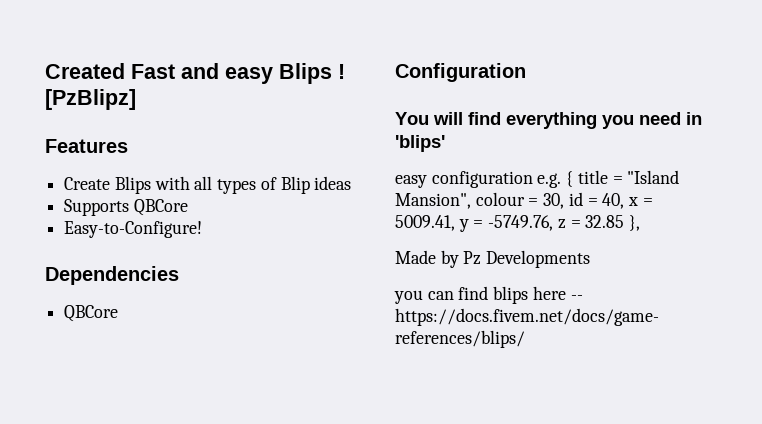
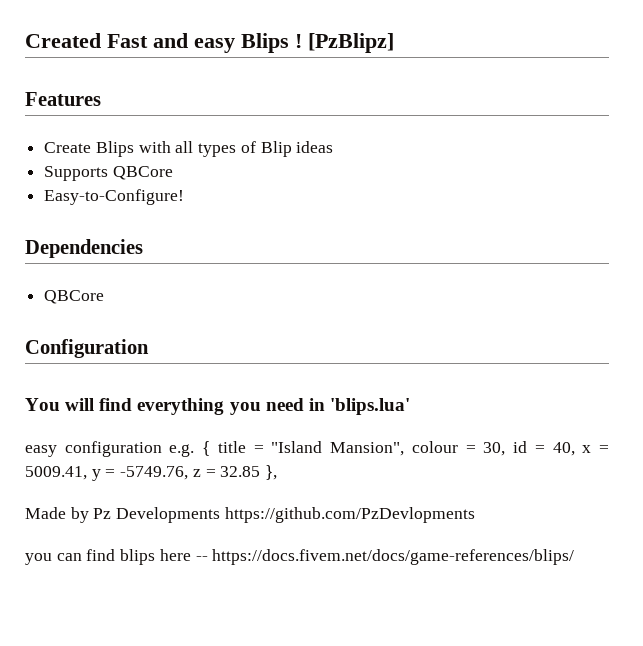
[395,135,445,152] 'blips' -> [329,398,410,415] 'blips.lua'
(591, 259) none -> [224,507,475,523] https://github.com/PzDevlopments

